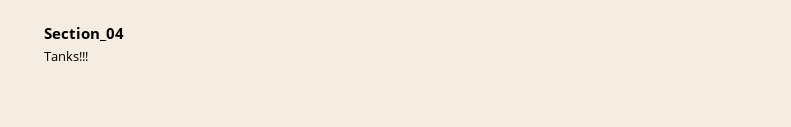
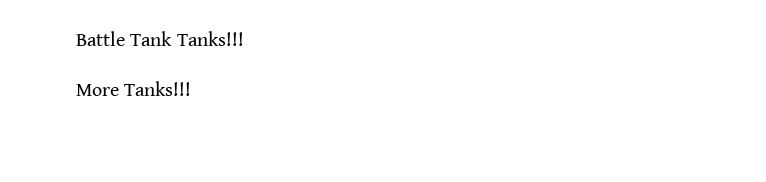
[44,27,124,41] Section_04 // -> [76,31,244,46] [76,84,119,96] Battle Tank Tanks!!! // More

